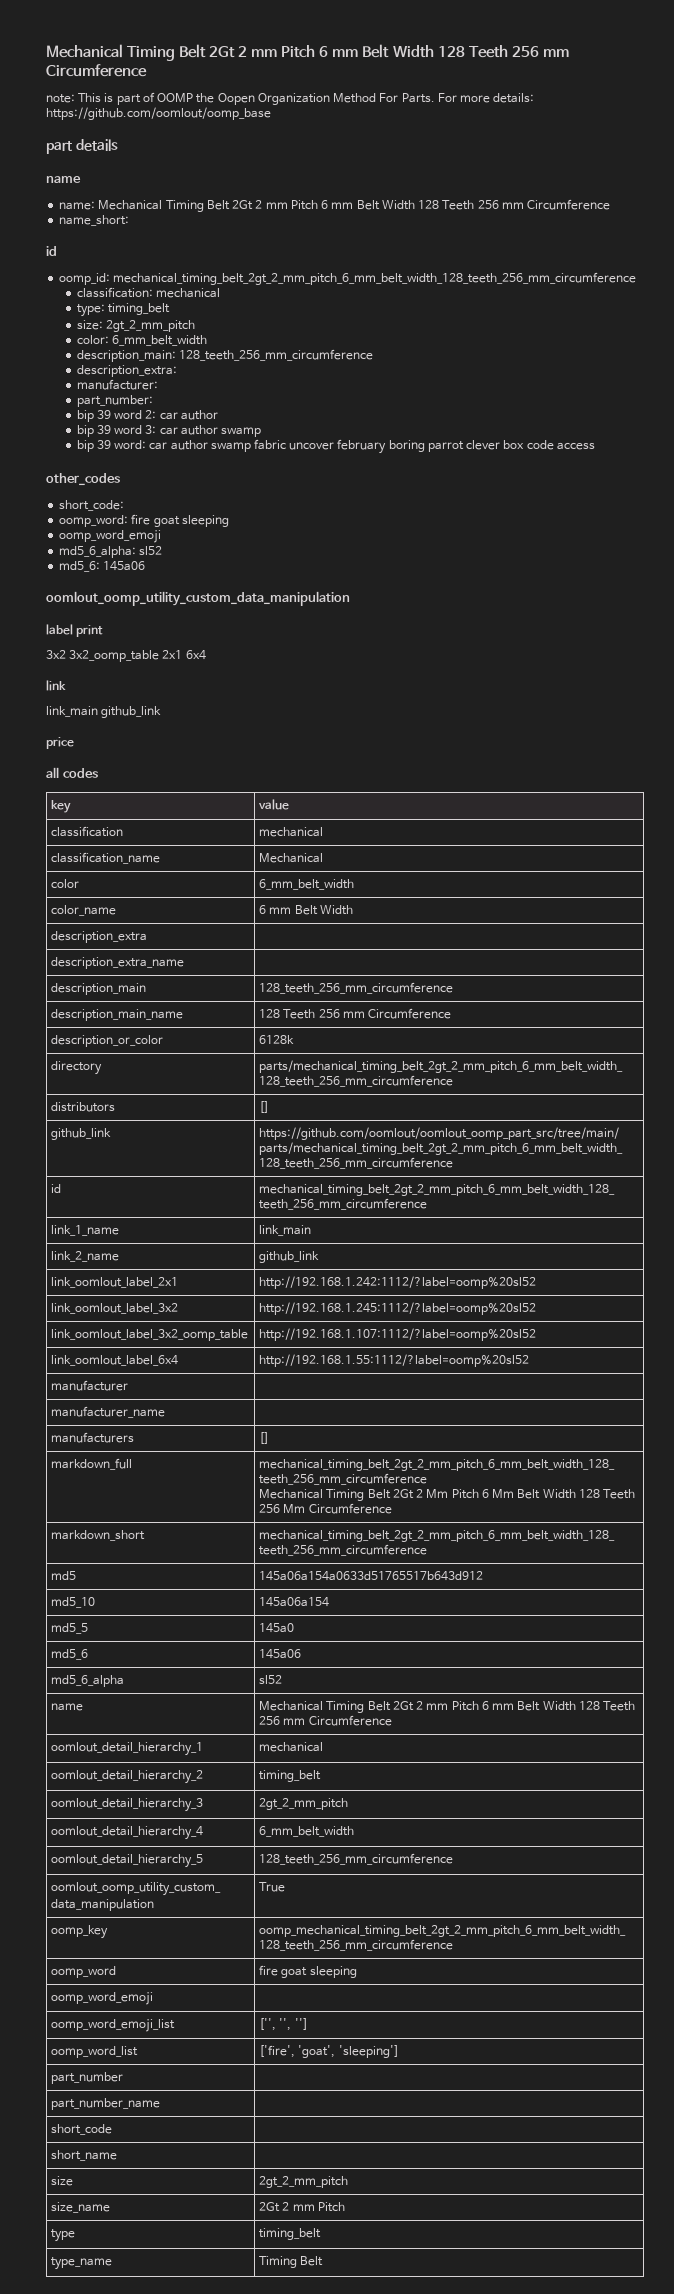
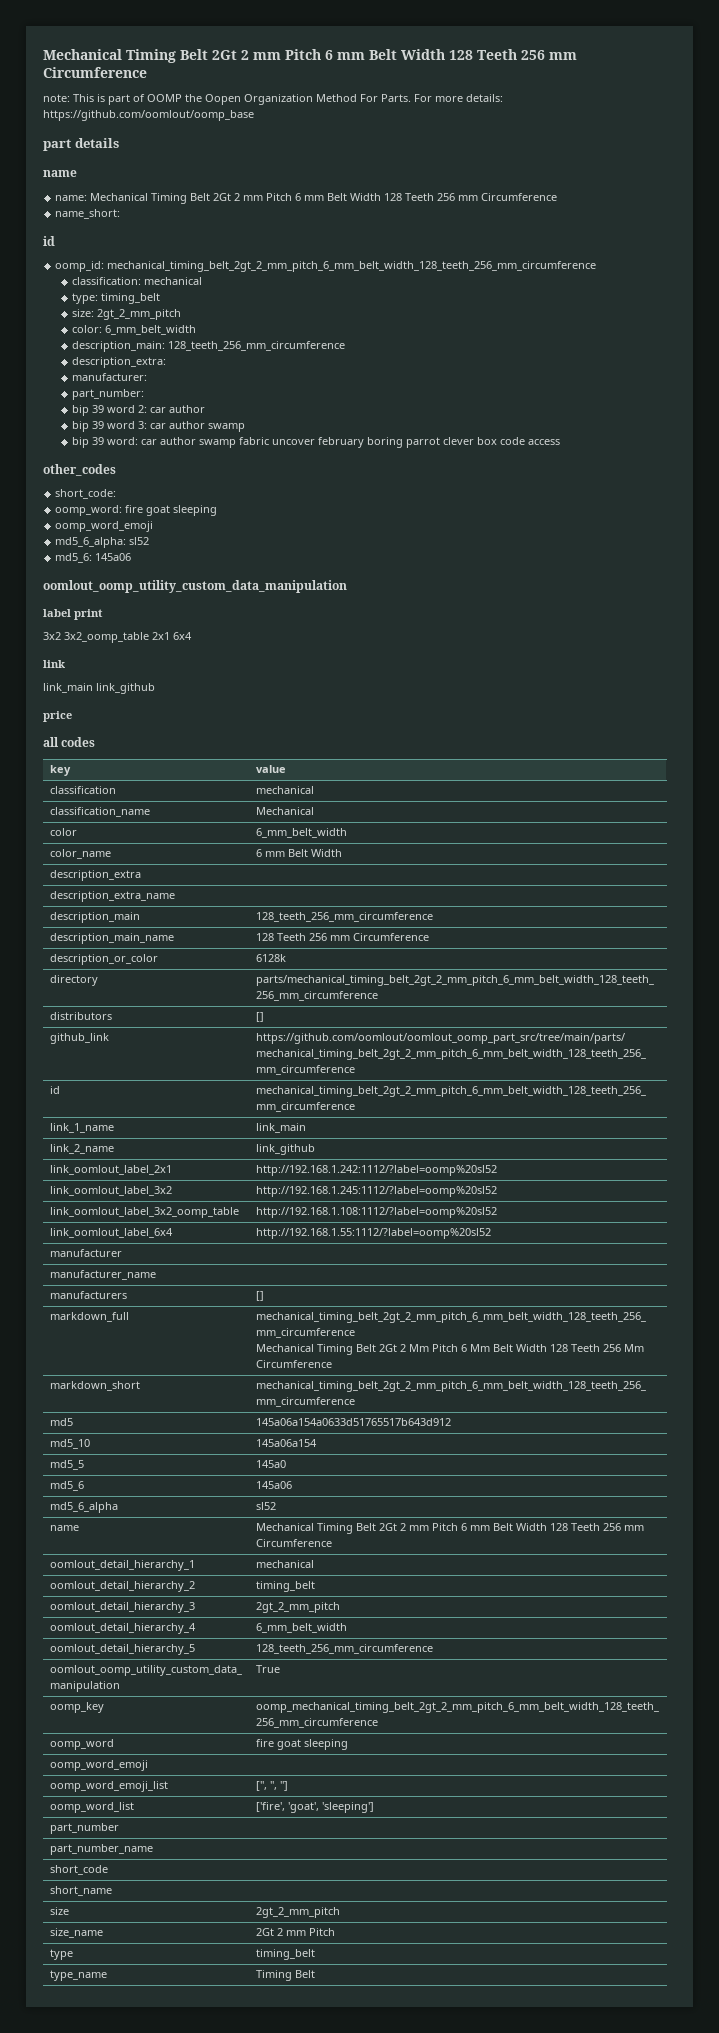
[101,706,162,718] github_link -> [96,683,155,694] link_github
[259,1251,320,1263] github_link -> [255,1144,315,1155] link_github
[259,1328,537,1341] http://192.168.1.107:1112/?label=oomp%20sl52 -> [255,1207,497,1218] http://192.168.1.108:1112/?label=oomp%20sl52

